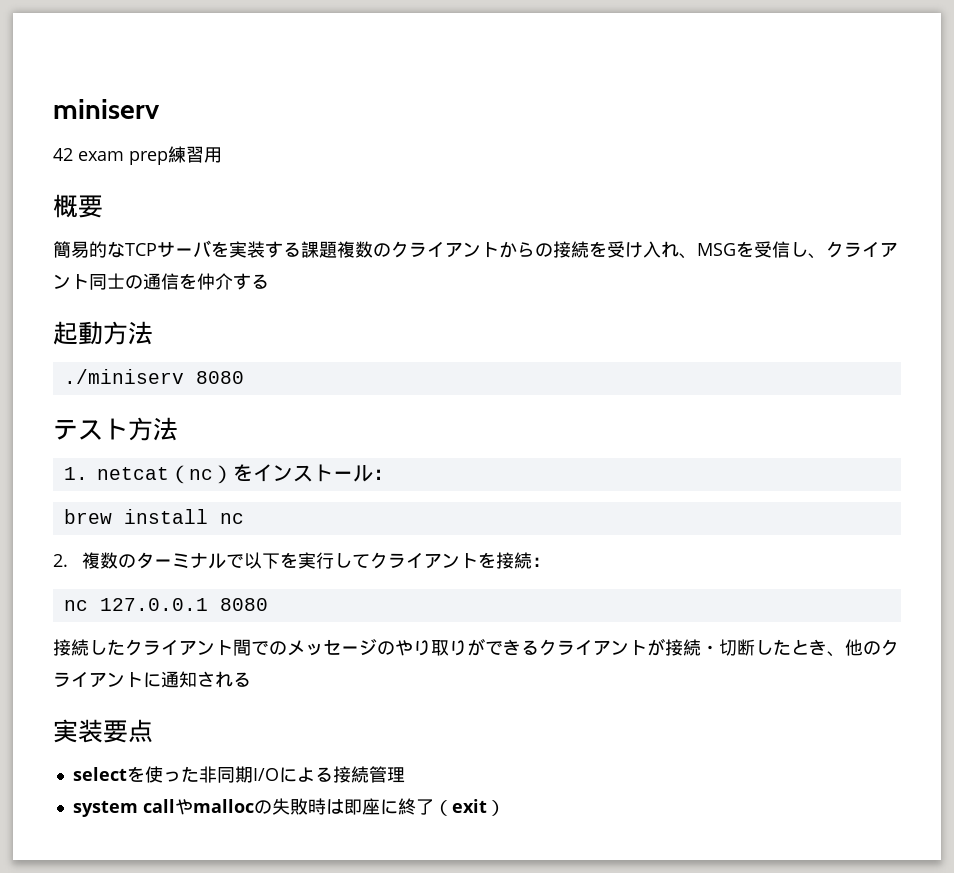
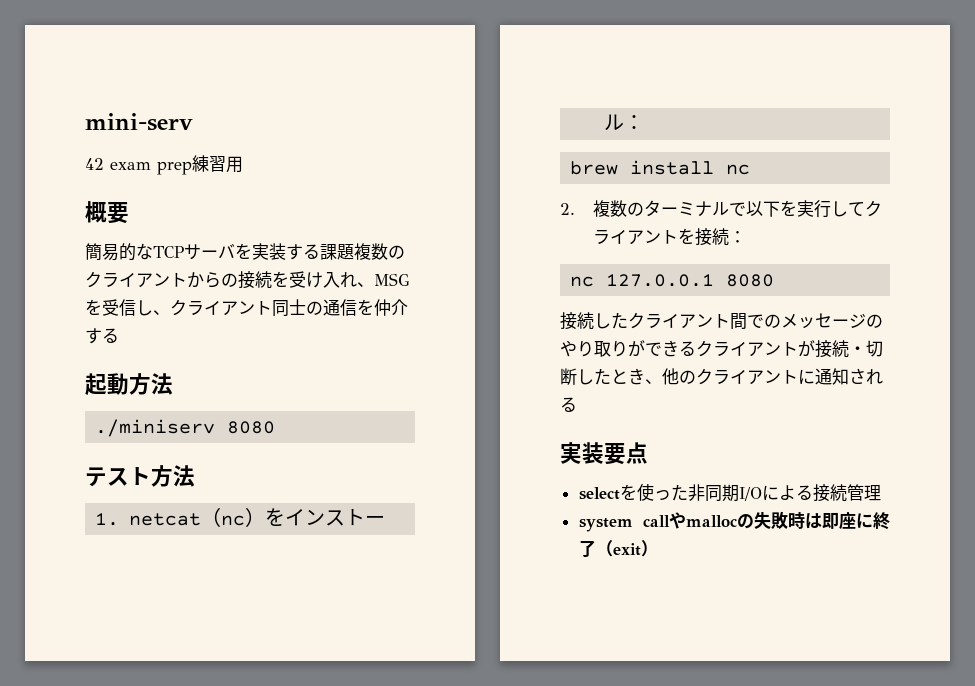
[53,99,160,119] miniserv -> [85,113,193,131] mini-serv

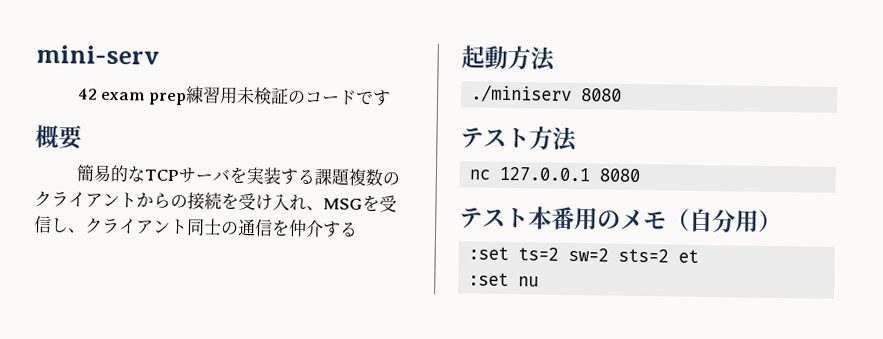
(243, 164) none -> [235,86,391,107] 未検証のコードです
[95,507,385,527] [603,114,644,130] [570,160,751,175] [560,200,883,218] [593,228,747,246] [570,274,775,287] [560,312,883,330] [560,340,883,358] [560,368,883,385] [560,397,577,412] [560,442,648,465] [578,483,881,502] [578,511,890,532] [578,540,658,557] 1. netcat（nc）をインストール： // brew install nc // 2.複数のターミナルで以下を実行してクライアントを接続： // nc 127.0.0.1 8080 // 接続したクライアント間でのメッセージのやり取りができるクライアントが接続・切断したとき、他のクライアントに通知される // 実装要点 // selectを使った非同期I/Oによる接続管理 // system callやmallocの失敗時は即座に終了（exit） -> [469,166,642,183] [459,206,782,234] [468,246,700,263] [468,272,540,287] nc 127.0.0.1 8080 // テスト本番用のメモ（自分用） // :set ts=2 sw=2 sts=2 et // :set nu

